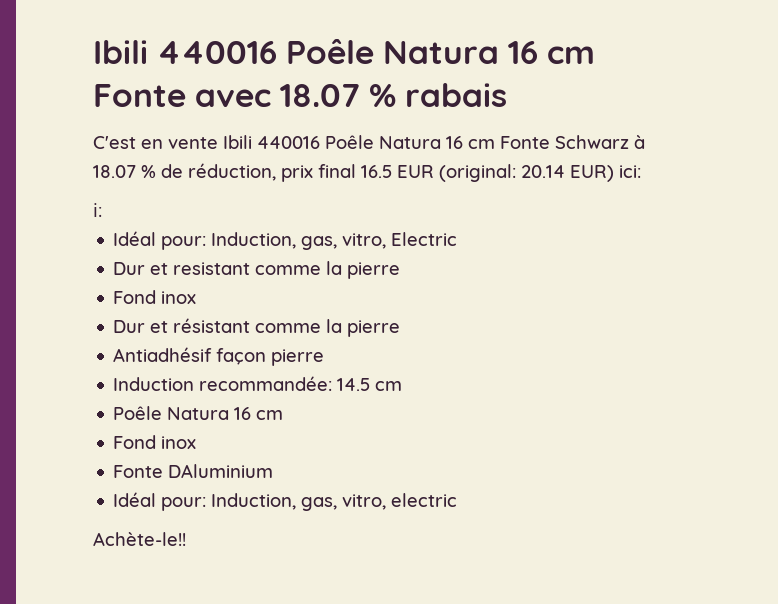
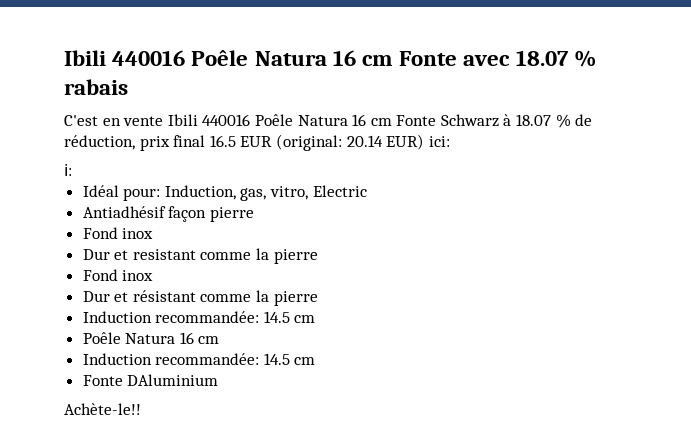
(458, 239) none -> [82,206,254,222] [82,227,154,239] // Antiadhésif façon pierre // Fond inox
[113,347,325,366] // Antiadhésif façon pierre -> (318, 298) none
[113,435,197,449] [113,464,274,478] [113,492,458,511] Fond inox // Fonte DAluminium // Idéal pour: Induction, gas, vitro, electric -> [82,353,316,365] [82,374,219,386] Induction recommandée: 14.5 cm // Fonte DAluminium

